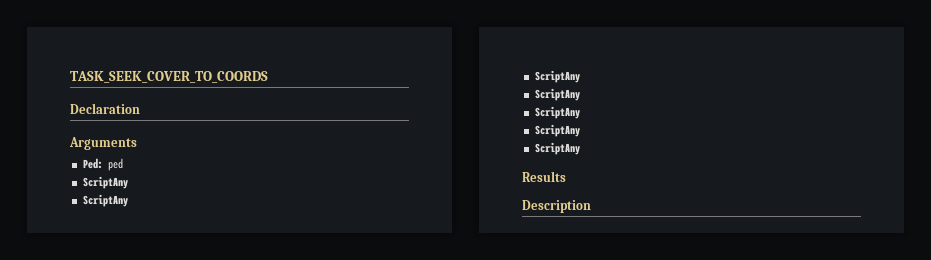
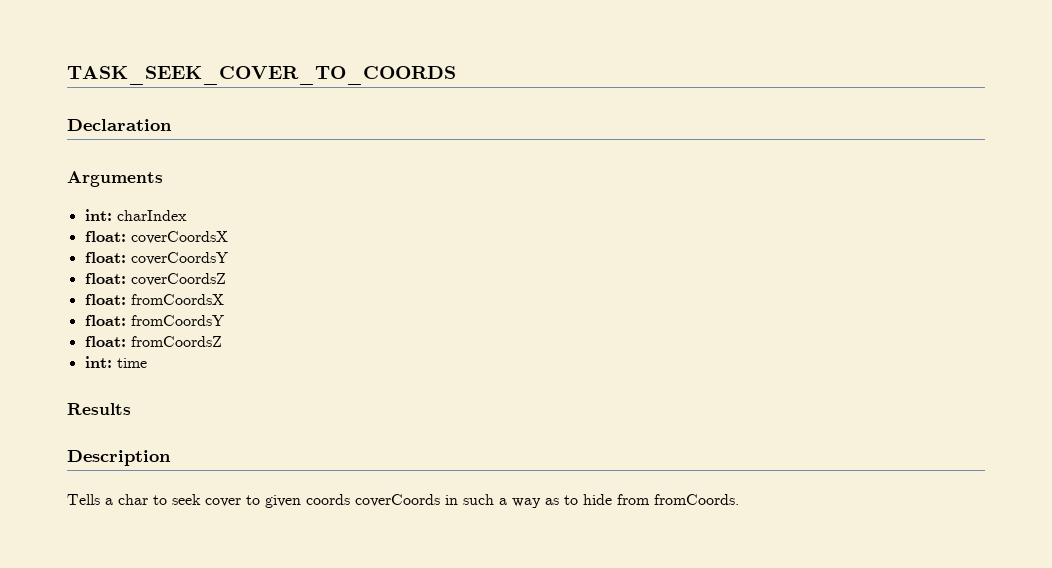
[82,158,123,171] [82,176,128,189] [82,194,128,207] [534,70,580,83] [534,88,580,101] [534,106,580,119] [534,124,580,137] [534,142,580,155] [522,171,566,182] [522,200,591,213] Ped: ped // ScriptAny // ScriptAny // ScriptAny // ScriptAny // ScriptAny // ScriptAny // ScriptAny // Results // Description -> [84,209,187,221] [84,231,228,244] [84,252,228,265] [84,273,226,286] [84,294,224,305] [84,315,224,326] [84,336,222,347] [84,356,147,368] [67,403,131,415] [67,450,171,466] [67,494,739,508] int: charIndex // float: coverCoordsX // float: coverCoordsY // float: coverCoordsZ // float: fromCoordsX // float: fromCoordsY // float: fromCoordsZ // int: time // Results // Description // Tells a char to seek cover to given coords coverCoords in such a way as to hide from fromCoords.

